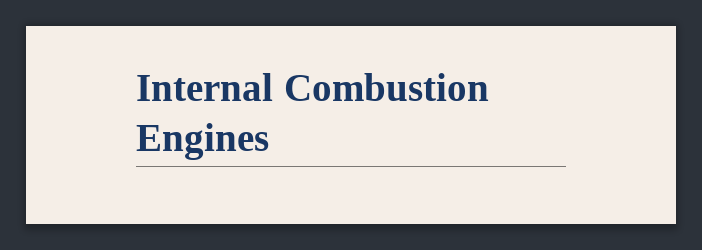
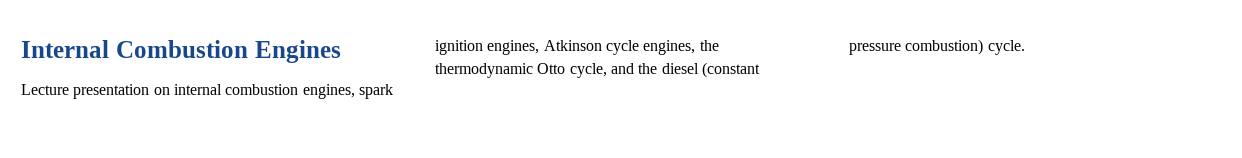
(269, 141) none -> [21,84,393,99] [435,40,719,55] [435,62,760,78] [849,39,1025,55] // Lecture presentation on internal combustion engines, spark ignition engines, Atkinson cycle engines, the thermodynamic Otto cycle, and the diesel (constant pressure combustion) cycle.

